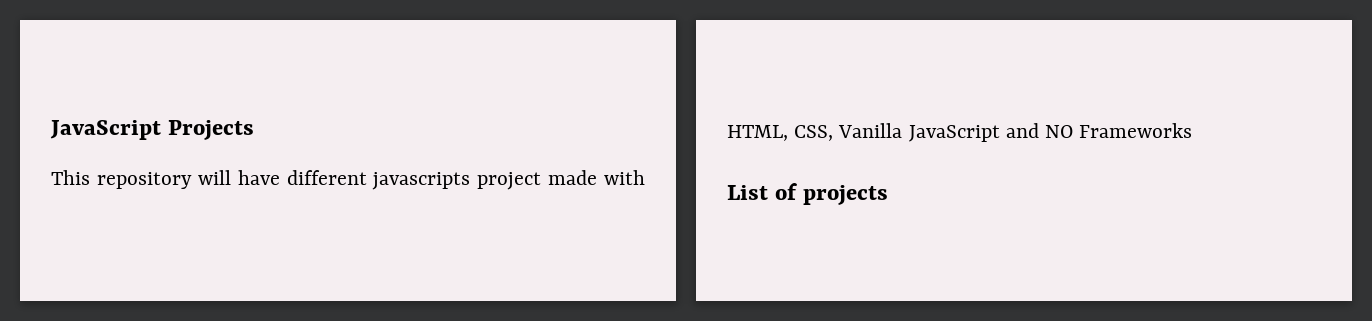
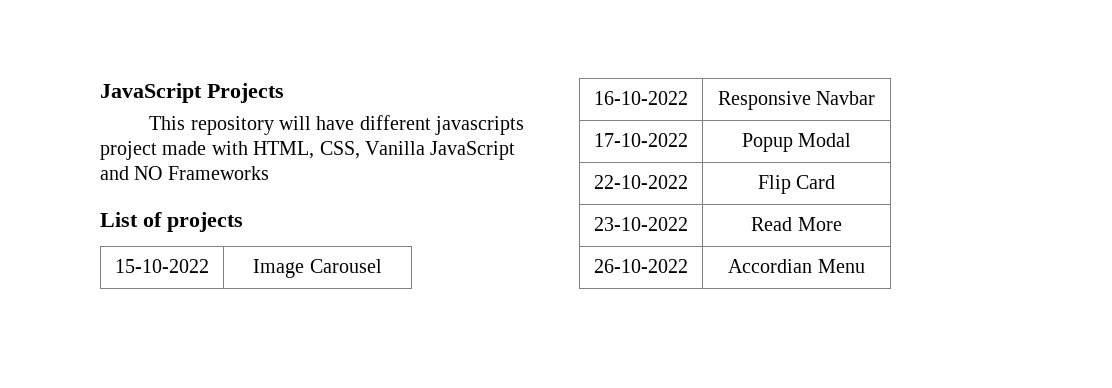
(888, 195) none -> [115,259,209,273] [253,259,382,278] [594,91,688,105] [717,91,876,110] [594,133,688,147] [741,133,852,152] [594,175,688,189] [757,175,836,194] [594,217,688,231] [751,217,842,231] [594,259,688,273] [728,259,865,273] // 15-10-2022 | Image Carousel // 16-10-2022 | Responsive Navbar // 17-10-2022 | Popup Modal // 22-10-2022 | Flip Card // 23-10-2022 | Read More // 26-10-2022 | Accordian Menu

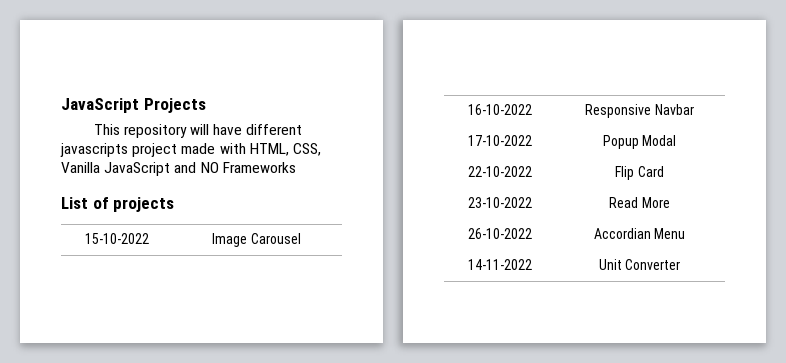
(865, 266) none -> [467,259,532,270] [598,259,681,270] // 14-11-2022 | Unit Converter

